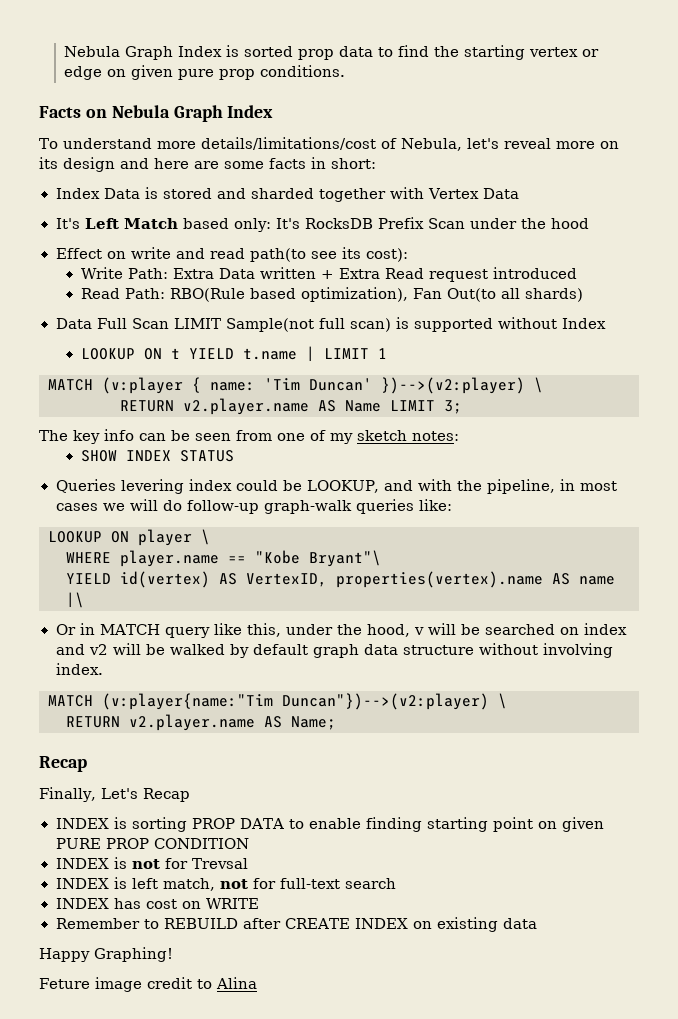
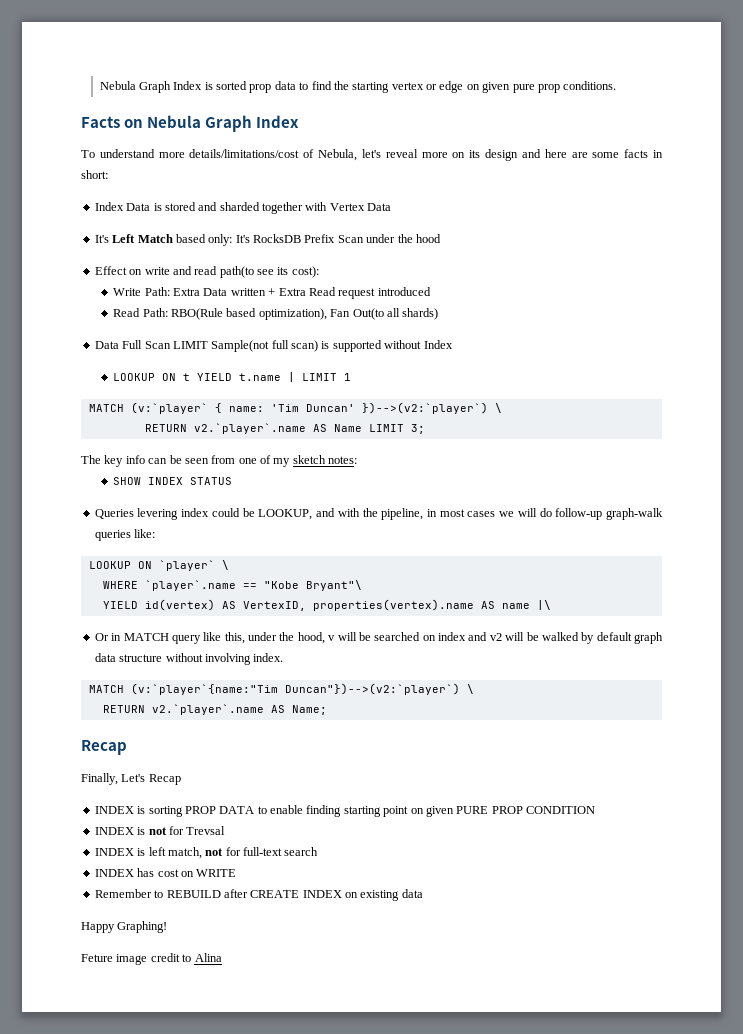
[102,377,183,394] (v:player -> [130,402,208,414] (v:`player`
[381,377,543,394] [120,398,309,415] })-->(v2:player) \ // RETURN v2.player.name -> [361,402,502,414] [144,423,306,434] })-->(v2:`player`) \ // RETURN v2.`player`.name
[138,529,192,546] player -> [158,560,215,571] `player`
[120,550,219,567] player.name -> [144,580,236,591] `player`.name
[102,693,507,710] [66,714,255,731] (v:player{name:"Tim Duncan"})-->(v2:player) \ // RETURN v2.player.name -> [130,683,474,695] [102,704,264,715] (v:`player`{name:"Tim Duncan"})-->(v2:`player`) \ // RETURN v2.`player`.name

